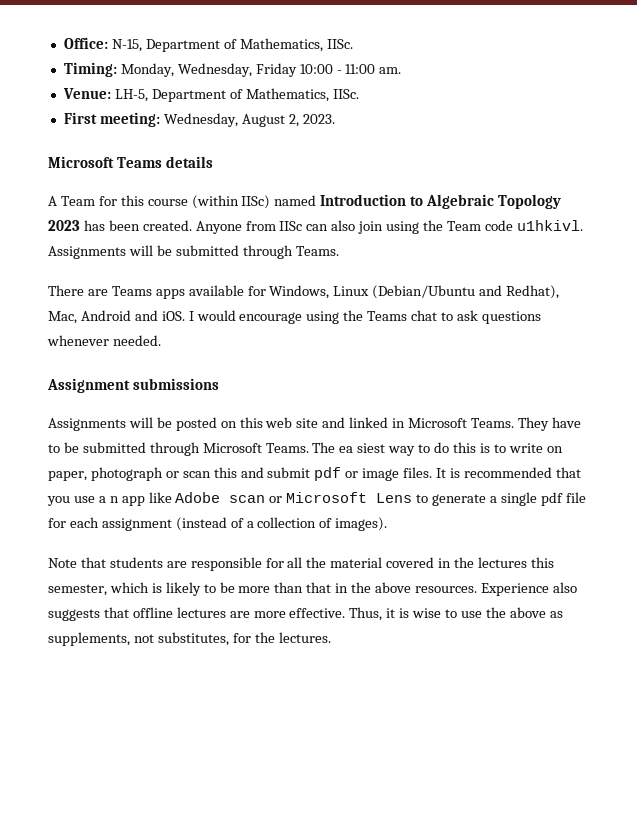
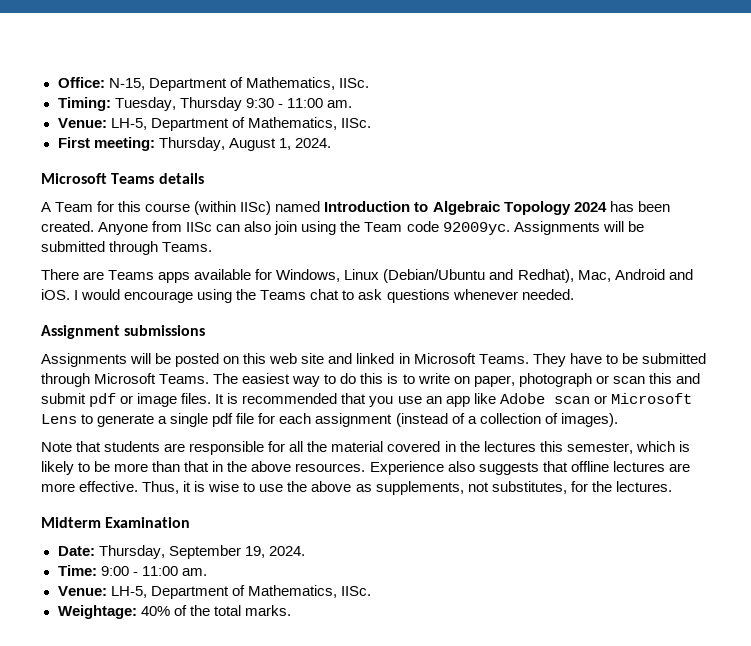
[120,63,333,77] Monday, Wednesday, Friday 10:00 -> [114,97,274,111] Tuesday, Thursday 9:30
[163,113,335,127] Wednesday, August 2, 2023. -> [158,137,331,151] Thursday, August 1, 2024.
[48,220,80,231] 2023 -> [573,202,607,212] 2024
[516,220,583,231] u1hkivl. -> [442,222,510,235] 92009yc.
[339,443,386,453] ea siest -> [242,373,291,384] easiest
[98,496,119,503] a n -> [425,396,442,404] an
(331, 637) none -> [41,517,191,528] [57,545,305,559] [57,565,207,576] [57,585,371,599] [57,605,291,619] // Midterm Examination // Date: Thursday, September 19, 2024. // Time: 9:00 - 11:00 am. // Venue: LH-5, Department of Mathematics, IISc. // Weightage: 40% of the total marks.

